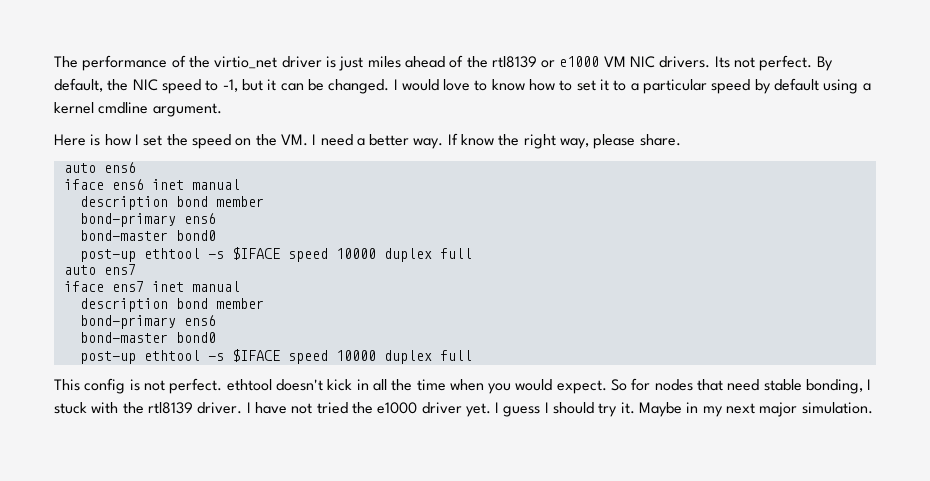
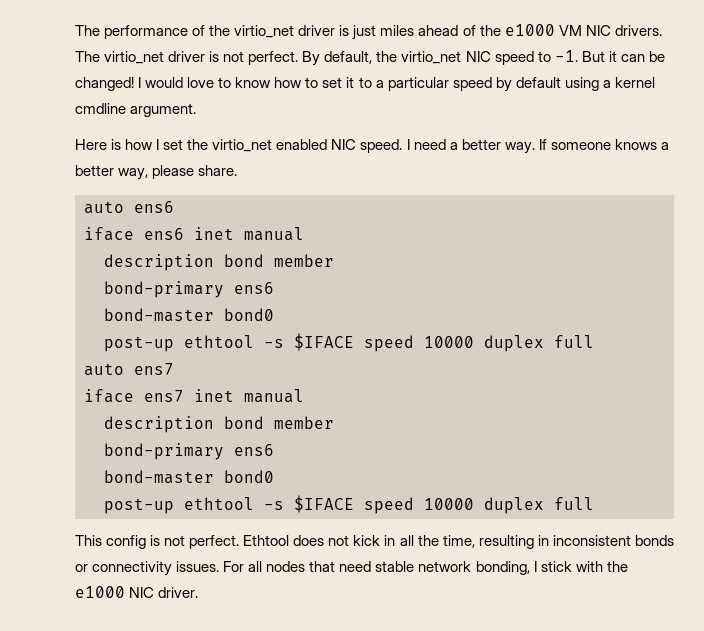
[491,56,556,68] rtl8139 or -> (501, 30) none
[714,56,730,68] Its -> [75,51,220,64] The virtio_net driver is
(129, 85) none -> [401,51,462,64] virtio_net
[222,79,263,92] -1, but -> [554,50,605,62] -1. But
[328,79,390,94] changed. -> [75,77,134,91] changed!
[191,134,308,149] speed on the VM. -> [212,139,403,153] virtio_net enabled NIC speed.
[461,134,556,149] know the right -> [550,139,669,150] [75,165,114,176] someone knows a better
[226,379,323,391] ethtool doesn't -> [243,535,350,546] Ethtool does not
[416,378,651,394] time when you would expect. So for -> [442,535,674,549] [75,561,263,576] time, resulting in inconsistent bonds or connectivity issues. For all
(802, 385) none -> [418,561,472,572] network
[54,402,87,414] stuck -> [540,561,572,572] stick
[147,402,873,417] rtl8139 driver. I have not tried the e1000 driver yet. I guess I should try it. Maybe in my next major simulation. -> [75,586,199,598] e1000 NIC driver.

